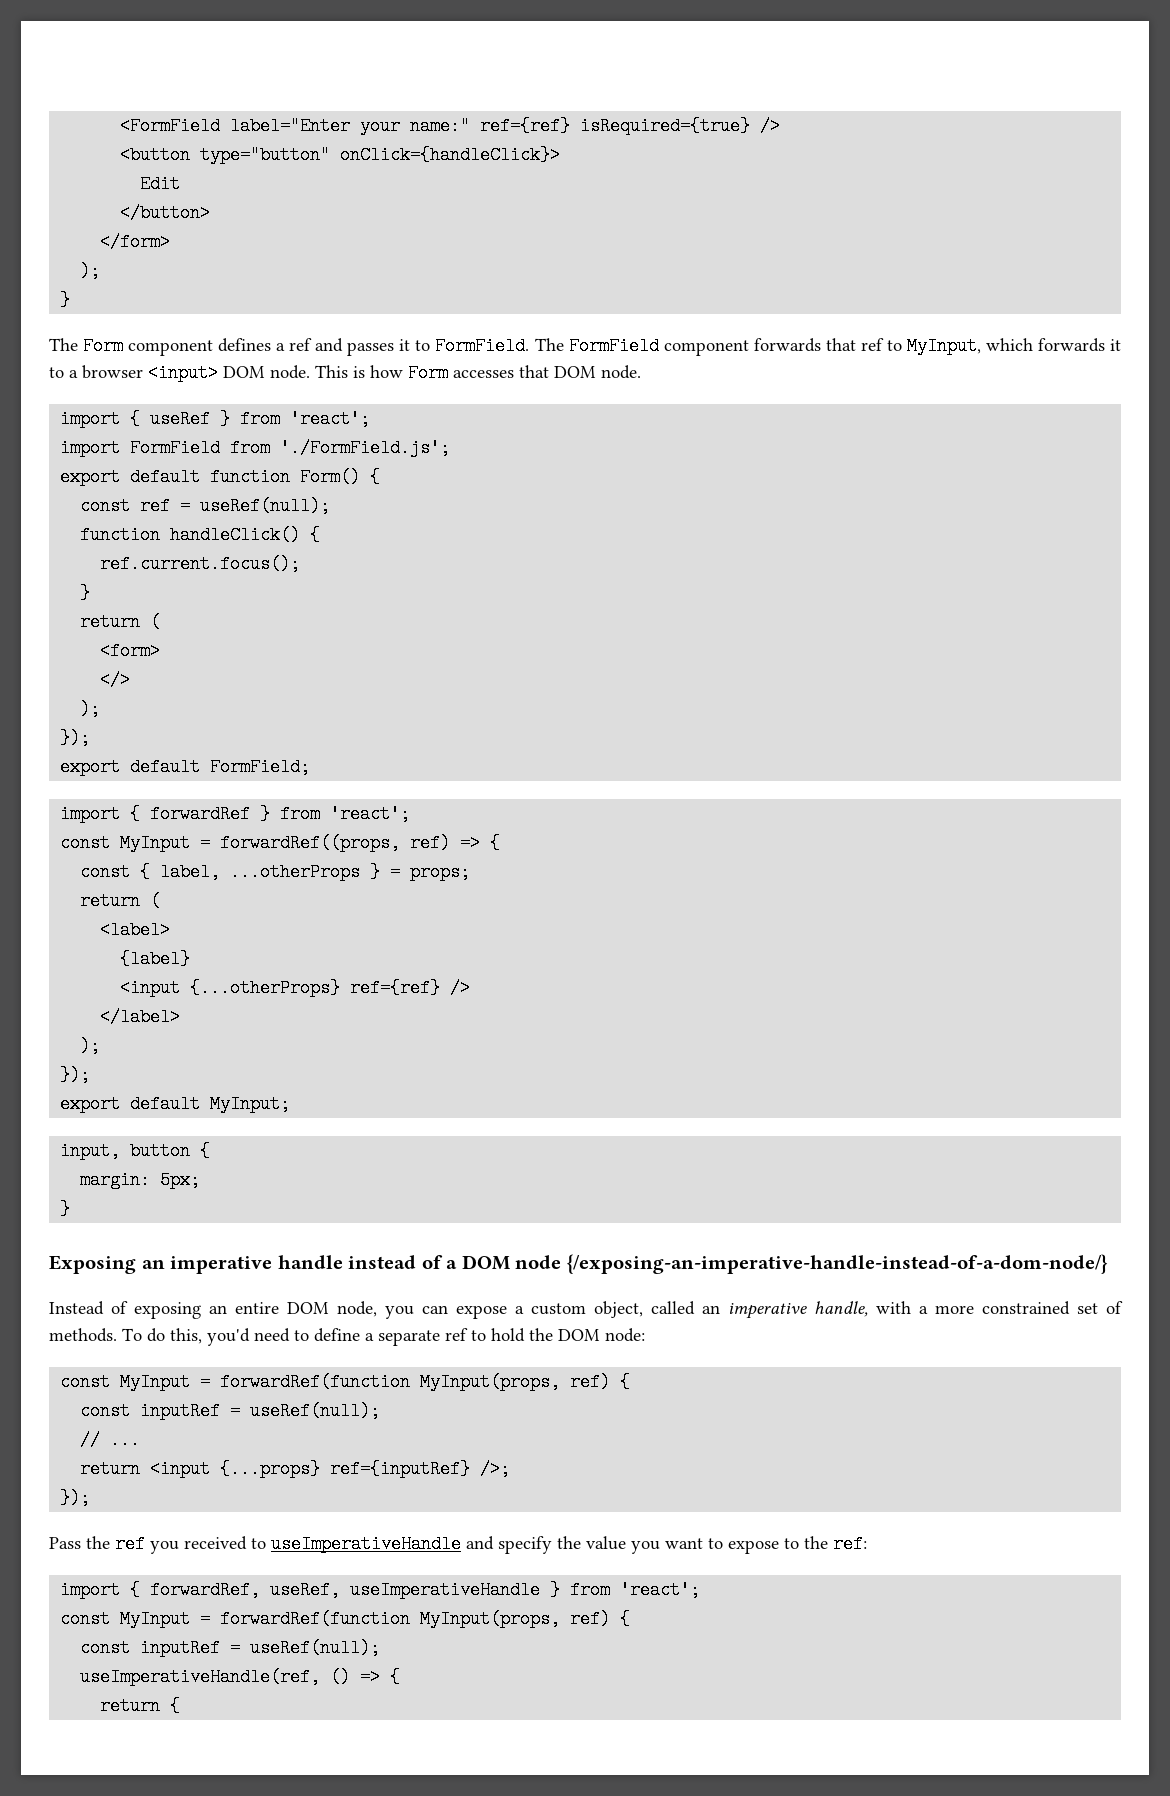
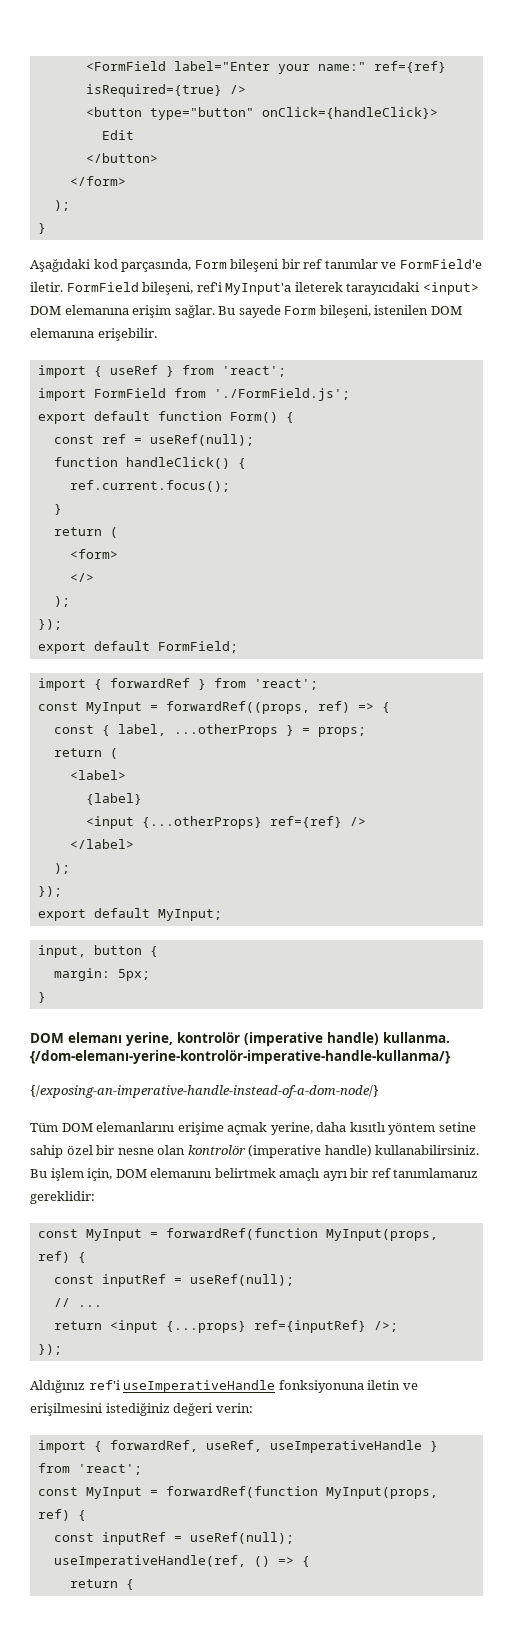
[49,337,1121,356] [49,364,641,382] The Form component defines a ref and passes it to FormField. The FormField component forwards that ref to MyInput, which forwards it to a browser <input> DOM node. This is how Form accesses that DOM node. -> [30,258,482,272] [30,282,479,295] [30,304,462,318] [30,328,157,341] Aşağıdaki kod parçasında, Form bileşeni bir ref tanımlar ve FormField'e iletir. FormField bileşeni, ref'i MyInput'a ileterek tarayıcıdaki <input> DOM elemanına erişim sağlar. Bu sayede Form bileşeni, istenilen DOM elemanına erişebilir.
[49,1254,1108,1274] [49,1301,1123,1319] [49,1328,645,1346] Exposing an imperative handle instead of a DOM node {/exposing-an-imperative-handle-instead-of-a-dom-node/} // Instead of exposing an entire DOM node, you can expose a custom object, called an imperative handle, with a more constrained set of methods. To do this, you'd need to define a separate ref to hold the DOM node: -> [30,1032,450,1046] [30,1050,451,1064] [30,1085,379,1098] [30,1122,476,1135] [30,1145,480,1158] [30,1168,479,1181] [30,1191,95,1204] DOM elemanı yerine, kontrolör (imperative handle) kullanma. {/dom-elemanı-yerine-kontrolör-imperative-handle-kullanma/} // {/exposing-an-imperative-handle-instead-of-a-dom-node/} // Tüm DOM elemanlarını erişime açmak yerine, daha kısıtlı yöntem setine sahip özel bir nesne olan kontrolör (imperative handle) kullanabilirsiniz. Bu işlem için, DOM elemanını belirtmek amaçlı ayrı bir ref tanımlamanız gereklidir:
[49,1535,867,1554] Pass the ref you received to useImperativeHandle and specify the value you want to expose to the ref: -> [30,1379,418,1393] [30,1402,253,1416] Aldığınız ref'i useImperativeHandle fonksiyonuna iletin ve erişilmesini istediğiniz değeri verin:

